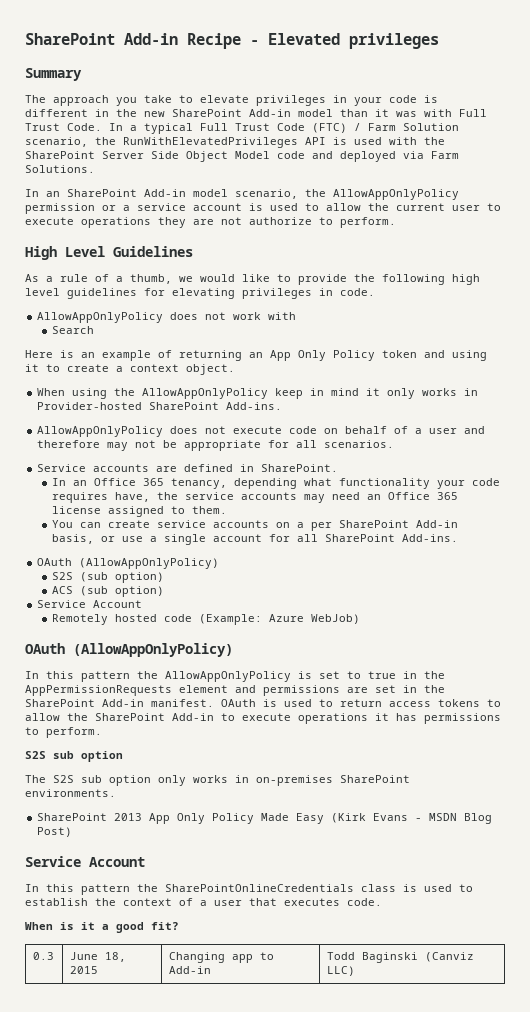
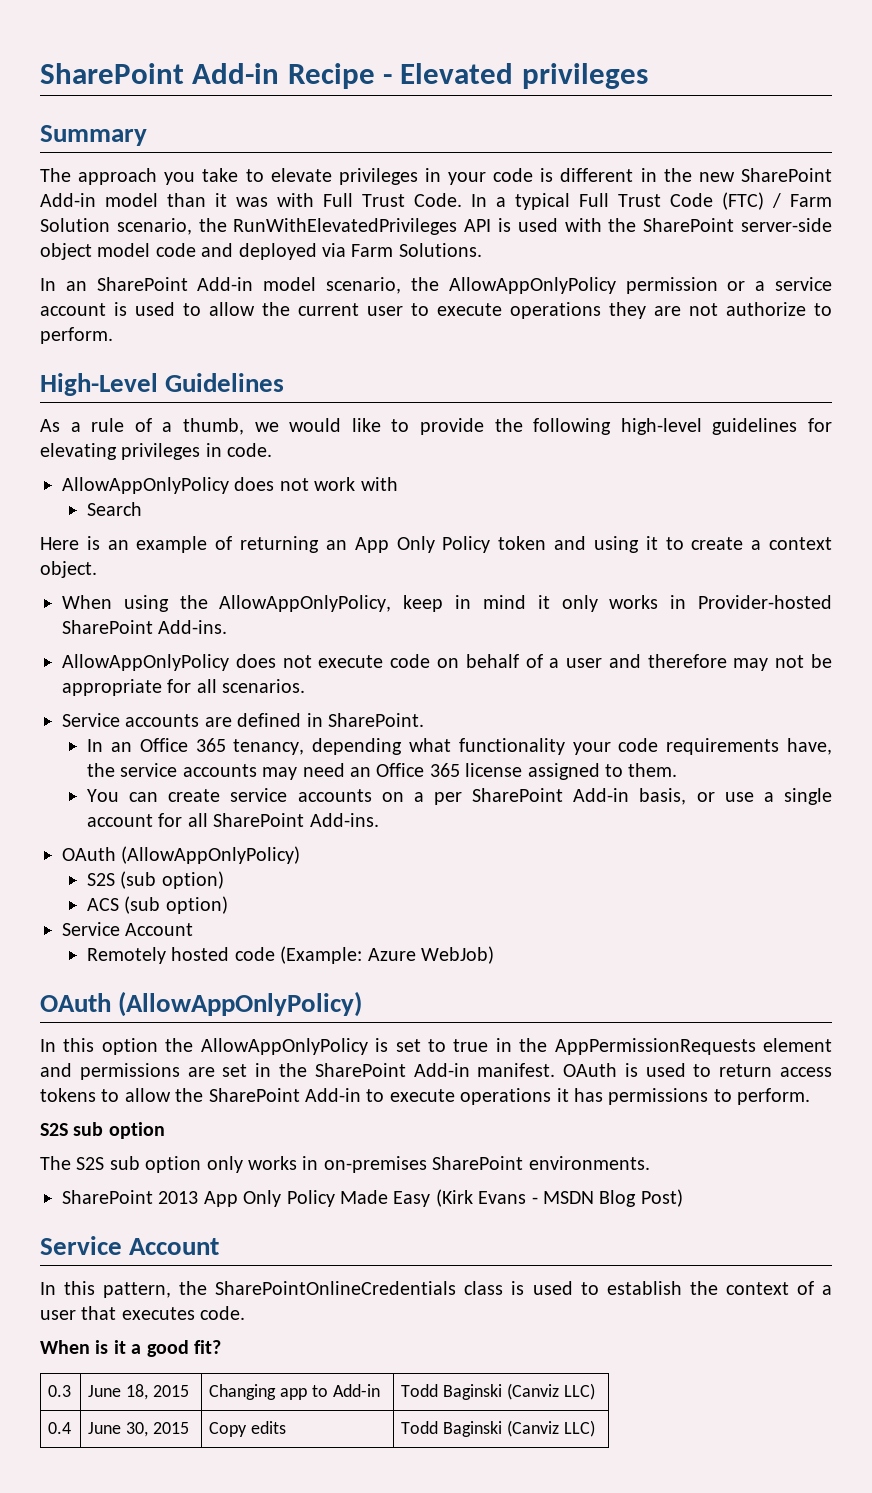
[102,151,270,162] Server Side Object Model -> [740,218,832,232] [40,243,151,260] server-side object model
[25,246,105,260] High Level -> [40,373,158,396] High-Level
[452,274,480,285] [25,288,60,296] high level -> [620,418,702,435] high-level
[142,388,269,399] AllowAppOnlyPolicy -> [219,595,392,612] AllowAppOnlyPolicy,
[51,492,108,503] requires -> [666,738,780,755] requirements
[81,671,130,682] pattern -> [101,1038,158,1055] option
[81,884,130,895] pattern -> [103,1282,172,1298] pattern,
(355, 971) none -> [48,1422,72,1434] [88,1422,189,1437] [209,1421,287,1437] [401,1420,595,1437] // 0.4 | June 30, 2015 | Copy edits | Todd Baginski (Canviz LLC)

